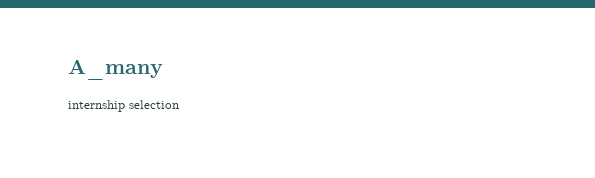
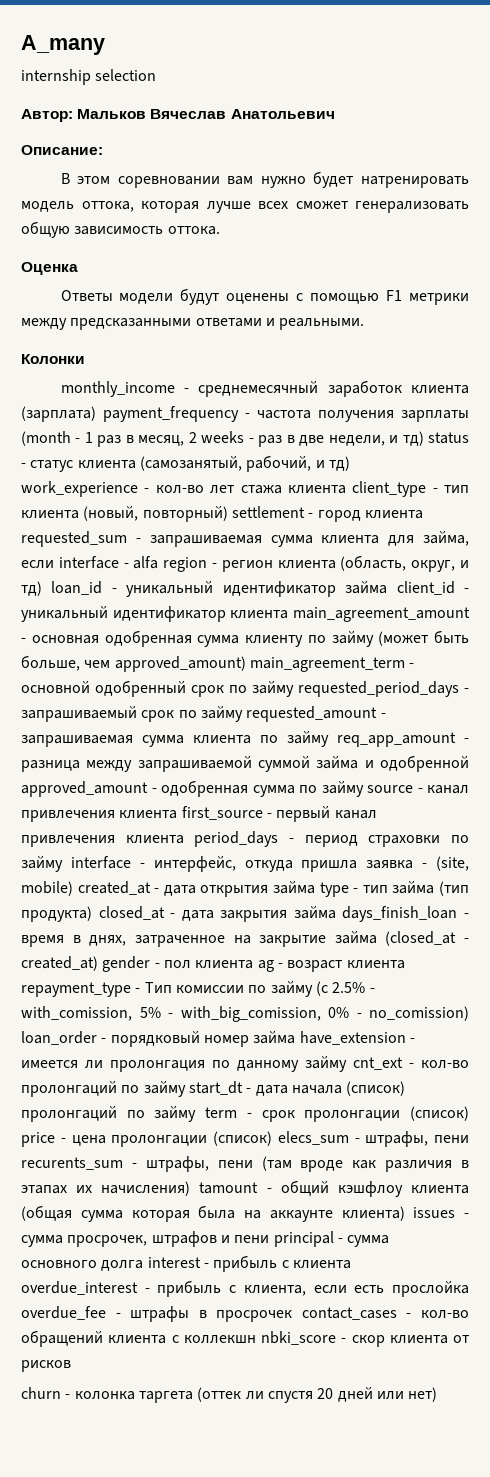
(179, 104) none -> [21,109,335,122] [21,145,103,155] [60,171,469,188] [21,201,469,213] [21,221,220,238] [21,262,78,275] [60,288,469,305] [21,318,365,330] [21,354,85,364] [60,380,469,397] [21,406,469,422] [21,431,469,447] [21,455,350,472] [21,481,469,497] [21,506,423,522] [21,531,469,547] [21,555,470,572] [21,581,469,597] [21,606,471,622] [21,630,469,647] [21,655,415,672] [21,680,469,697] [21,706,386,722] [21,731,469,747] [21,755,469,772] [21,780,469,797] [21,806,377,822] [21,831,470,847] [21,856,469,872] [21,881,470,897] [21,906,469,922] [21,931,469,947] [21,956,405,972] [21,981,375,997] [21,1006,469,1022] [21,1031,415,1047] [21,1056,469,1072] [21,1081,406,1097] [21,1106,469,1122] [21,1131,469,1147] [21,1156,469,1172] [21,1180,470,1197] [21,1205,469,1222] [21,1231,390,1247] [21,1255,351,1272] [21,1280,470,1297] [21,1306,469,1322] [21,1330,469,1347] [21,1360,71,1372] [21,1387,438,1403] // Автор: Мальков Вячеслав Анатольевич // Описание: // В этом соревновании вам нужно будет натренировать модель оттока, которая лучше всех сможет генерализовать общую зависимость оттока. // Оценка // Ответы модели будут оценены с помощью F1 метрики между предсказанными ответами и реальными. // Колонки // monthly_income - среднемесячный заработок клиента (зарплата) payment_frequency - частота получения зарплаты (month - 1 раз в месяц, 2 weeks - раз в две недели, и тд) status - статус клиента (самозанятый, рабочий, и тд) work_experience - кол-во лет стажа клиента client_type - тип клиента (новый, повторный) settlement - город клиента requested_sum - запрашиваемая сумма клиента для займа, если interface - alfa region - регион клиента (область, округ, и тд) loan_id - уникальный идентификатор займа client_id - уникальный идентификатор клиента main_agreement_amount - основная одобренная сумма клиенту по займу (может быть больше, чем approved_amount) main_agreement_term - основной одобренный срок по займу requested_period_days - запрашиваемый срок по займу requested_amount - запрашиваемая сумма клиента по займу req_app_amount - разница между запрашиваемой суммой займа и одобренной approved_amount - одобренная сумма по займу source - канал привлечения клиента first_source - первый канал привлечения клиента period_days - период страховки по займу interface - интерфейс, откуда пришла заявка - (site, mobile) created_at - дата открытия займа type - тип займа (тип продукта) closed_at - дата закрытия займа days_finish_loan - время в днях, затраченное на закрытие займа (closed_at - created_at) gender - пол клиента ag - возраст клиента repayment_type - Тип комиссии по займу (с 2.5% - with_comission, 5% - with_big_comission, 0% - no_comission) loan_order - порядковый номер займа have_extension - имеется ли пролонгация по данному займу cnt_ext - кол-во пролонгаций по займу start_dt - дата начала (список) пролонгаций по займу term - срок пролонгации (список) price - цена пролонгации (список) elecs_sum - штрафы, пени recurents_sum - штрафы, пени (там вроде как различия в этапах их начисления) tamount - общий кэшфлоу клиента (общая сумма которая была на аккаунте клиента) issues - сумма просрочек, штрафов и пени principal - сумма основного долга interest - прибыль с клиента overdue_interest - прибыль с клиента, если есть прослойка overdue_fee - штрафы в просрочек contact_cases - кол-во обращений клиента с коллекшн nbki_score - скор клиента от рисков // churn - колонка таргета (оттек ли спустя 20 дней или нет)

